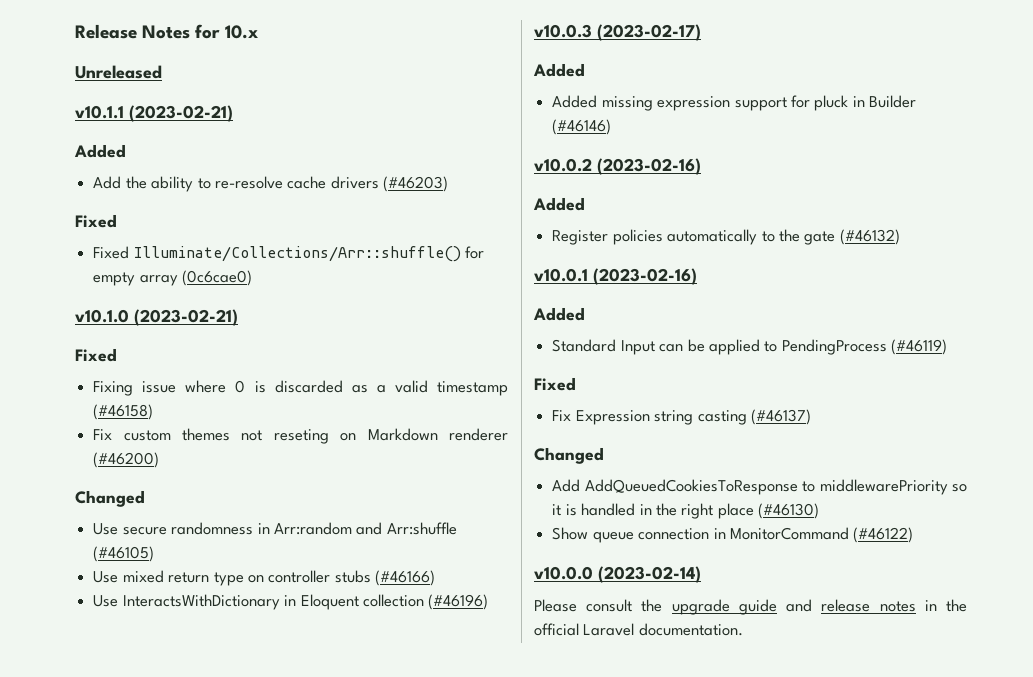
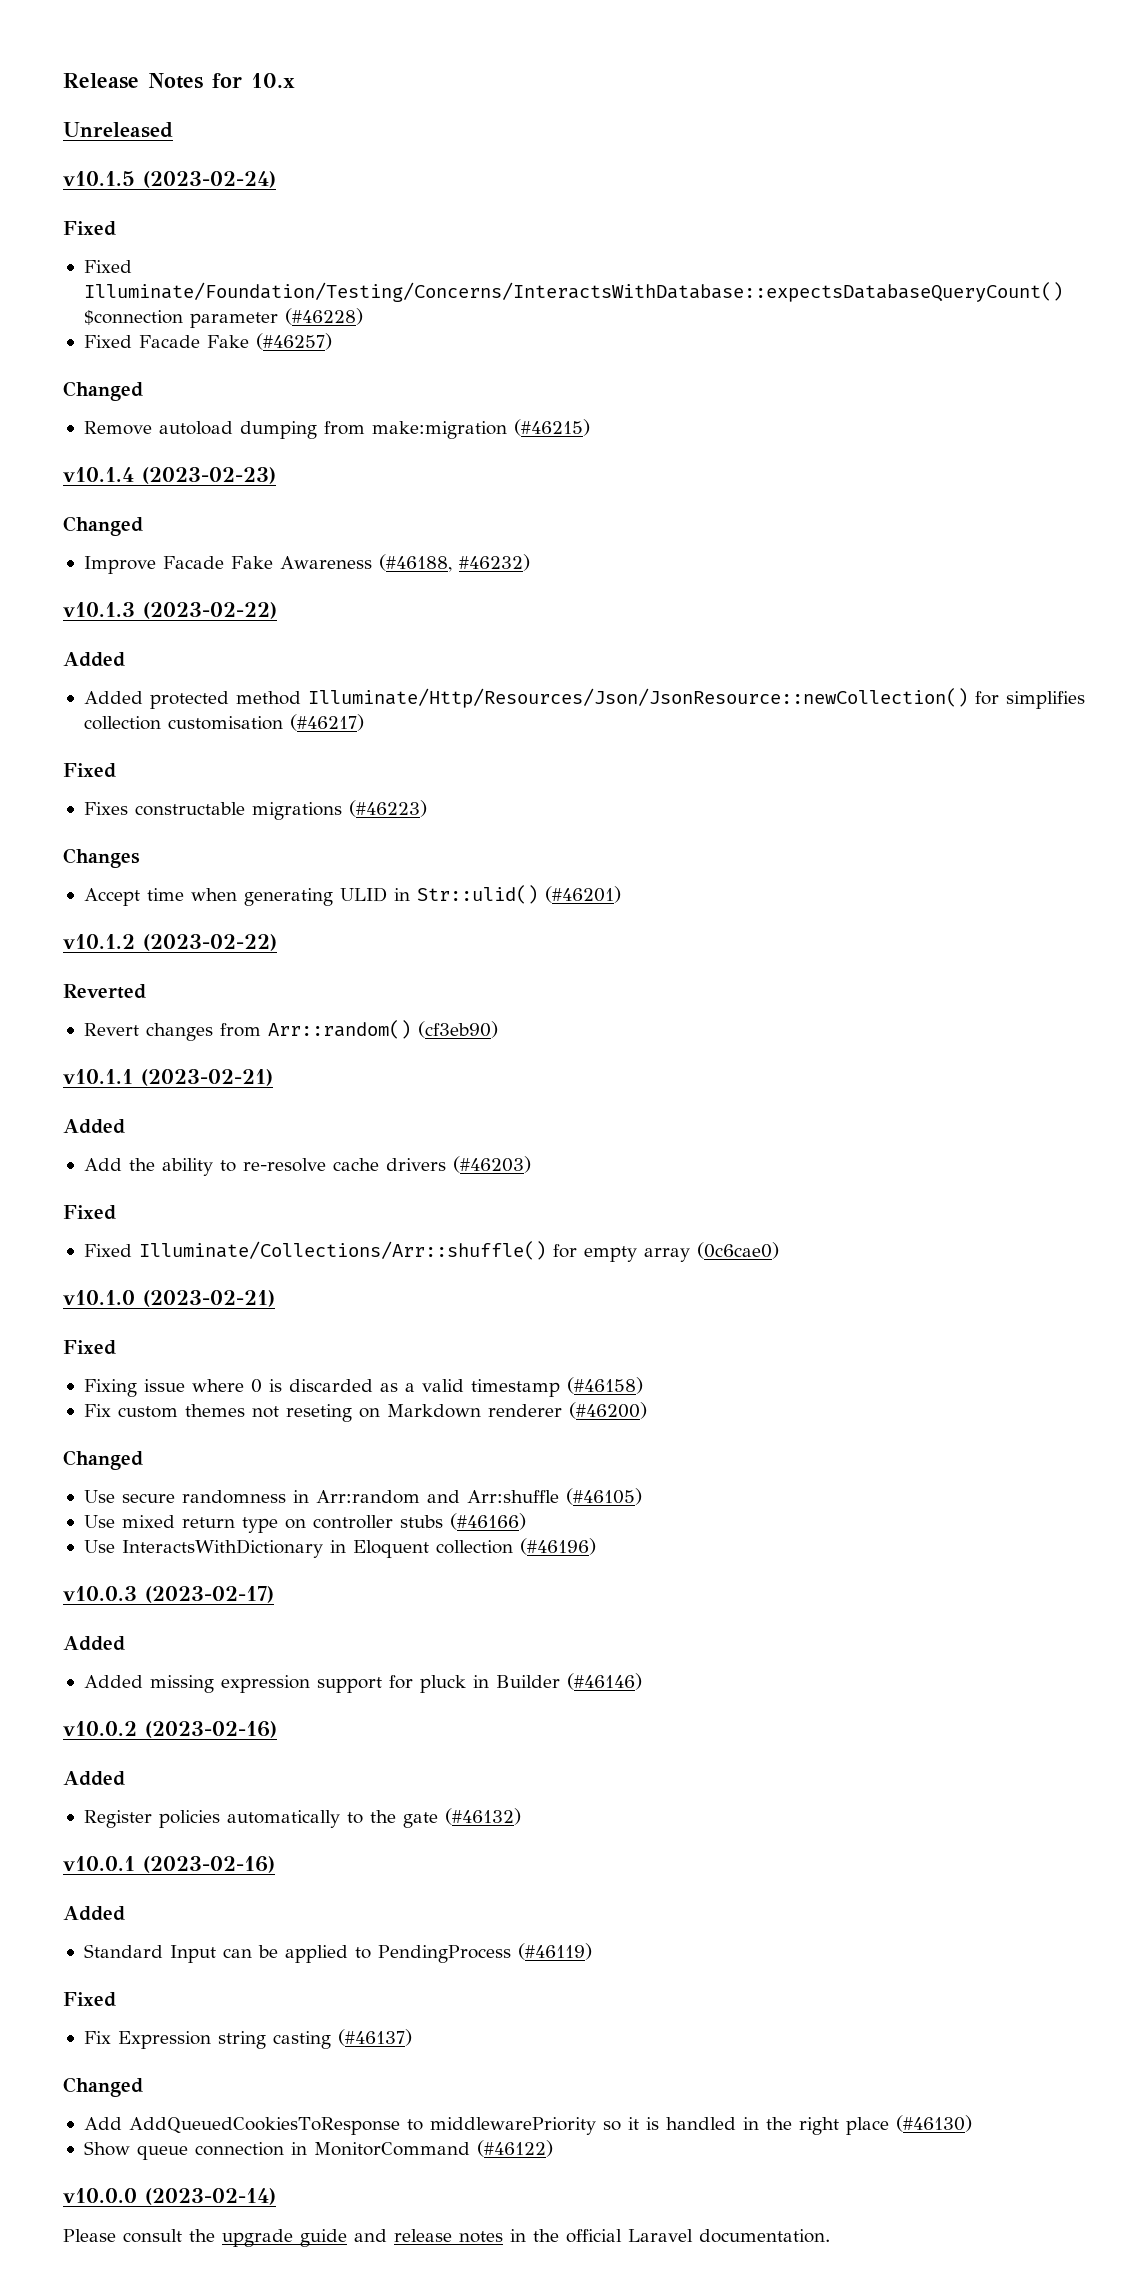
(162, 72) none -> [63,171,276,188] [63,221,116,236] [83,260,132,273] [83,282,1063,302] [83,308,363,328] [83,333,332,350] [63,381,143,401] [83,419,590,439] [63,467,276,484] [63,516,143,536] [83,554,530,574] [63,602,277,619] [63,652,125,667] [83,688,1085,709] [83,714,364,731] [63,763,116,778] [83,800,427,820] [63,848,140,868] [83,885,621,906] [63,934,277,951] [63,984,146,999] [83,1020,498,1041] // v10.1.5 (2023-02-24) // Fixed // Fixed Illuminate/Foundation/Testing/Concerns/InteractsWithDatabase::expectsDatabaseQueryCount() $connection parameter (#46228) // Fixed Facade Fake (#46257) // Changed // Remove autoload dumping from make:migration (#46215) // v10.1.4 (2023-02-23) // Changed // Improve Facade Fake Awareness (#46188, #46232) // v10.1.3 (2023-02-22) // Added // Added protected method Illuminate/Http/Resources/Json/JsonResource::newCollection() for simplifies collection customisation (#46217) // Fixed // Fixes constructable migrations (#46223) // Changes // Accept time when generating ULID in Str::ulid() (#46201) // v10.1.2 (2023-02-22) // Reverted // Revert changes from Arr::random() (cf3eb90)

